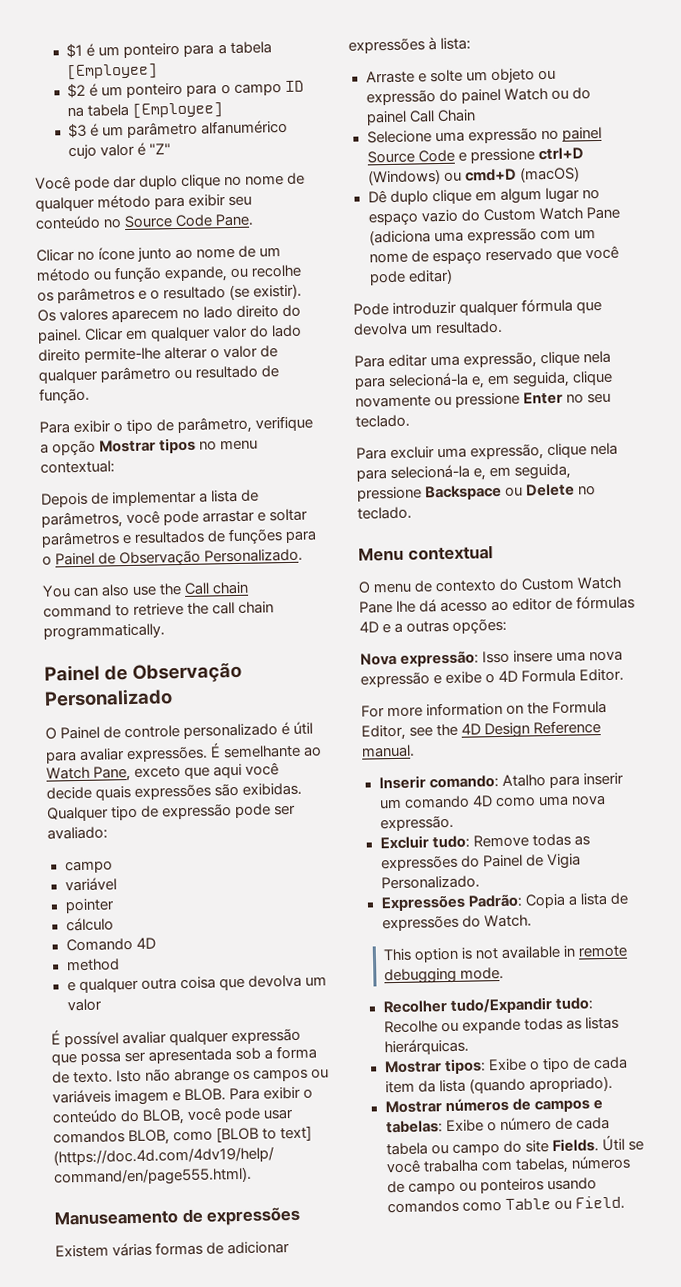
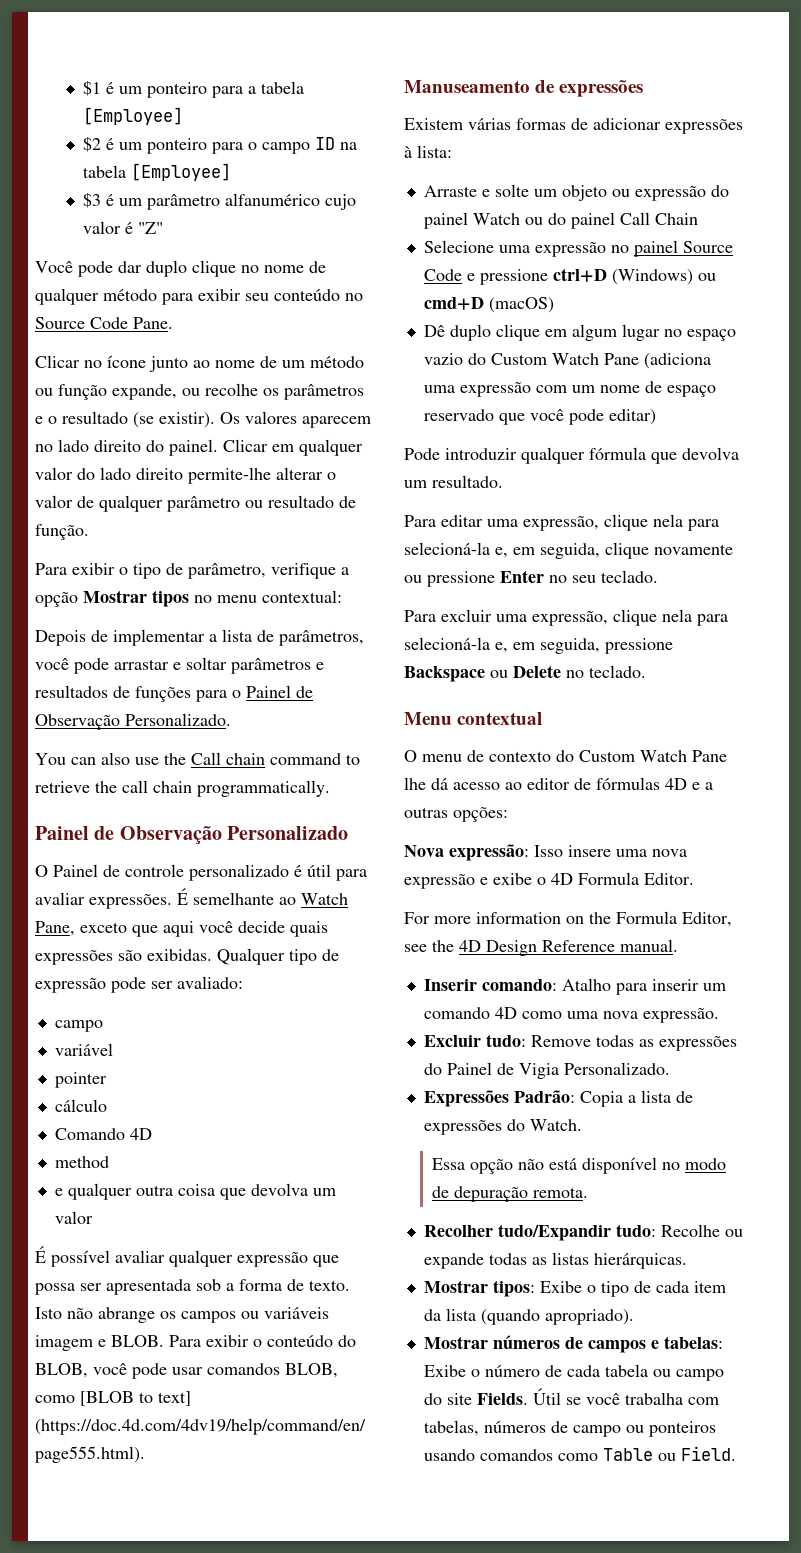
[382,945,629,963] [383,966,504,985] This option is not available in remote debugging mode. -> [432,1157,727,1174] [432,1186,589,1202] Essa opção não está disponível no modo de depuração remota.

